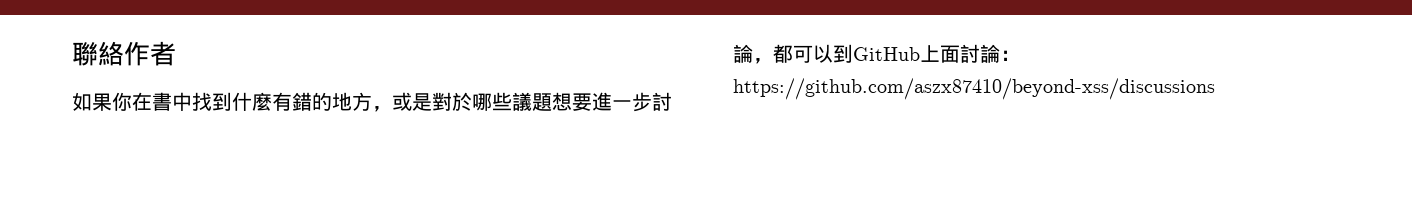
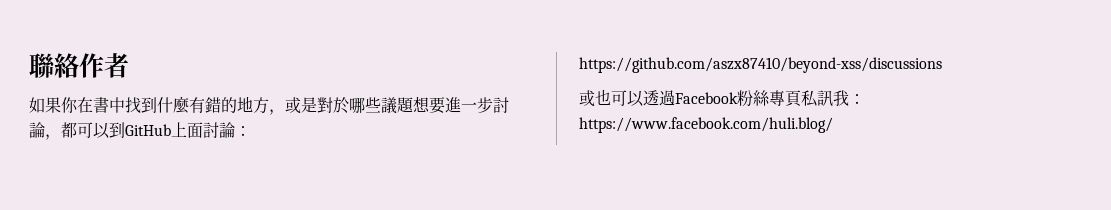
(1215, 89) none -> [579,89,865,107] [579,117,833,133] // 或也可以透過Facebook粉絲專頁私訊我：https://www.facebook.com/huli.blog/

